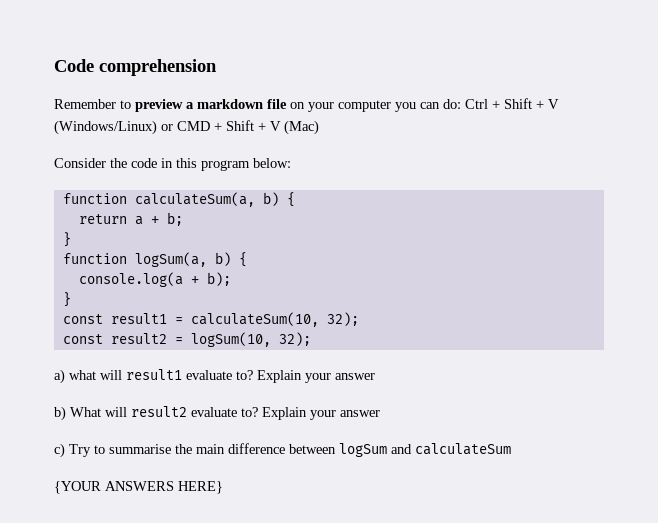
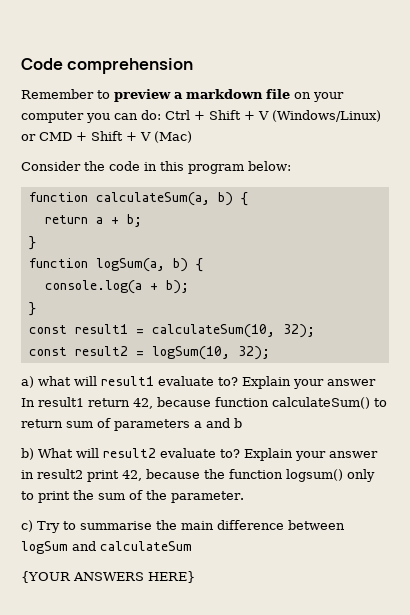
(375, 376) none -> [21,397,387,409] [21,418,242,431] In result1 return 42, because function calculateSum() to return sum of parameters a and b
(380, 413) none -> [21,469,375,482] [21,490,244,503] in result2 print 42, because the function logsum() only to print the sum of the parameter.

